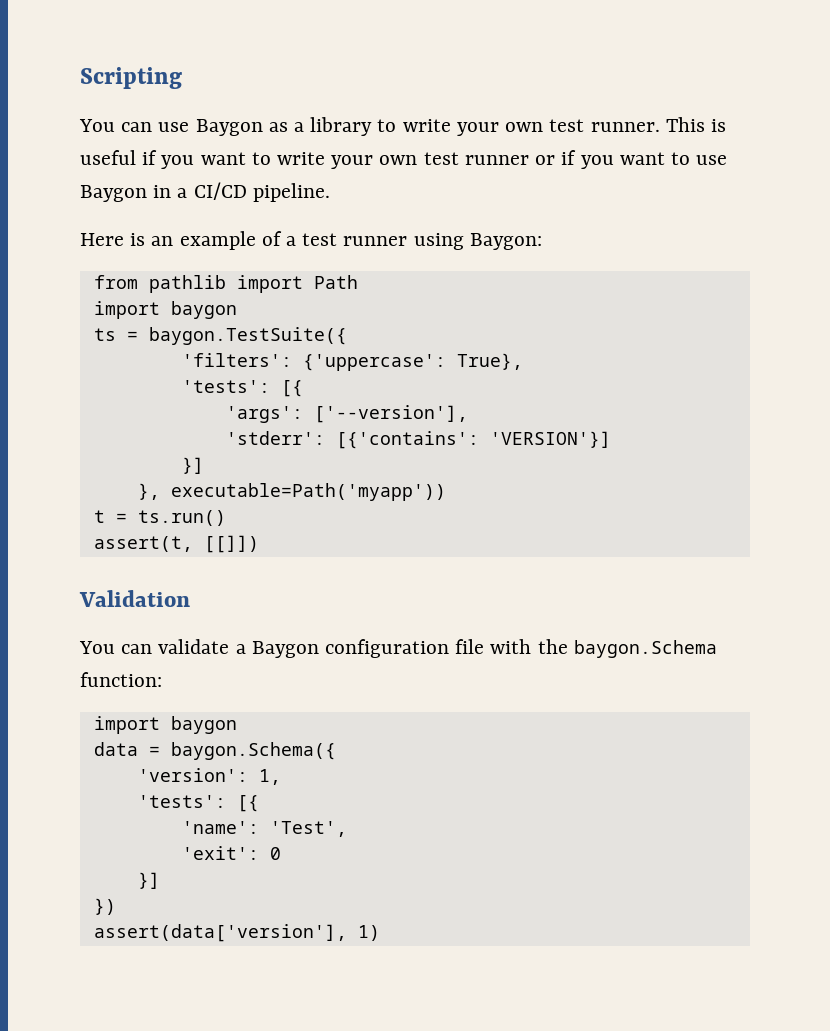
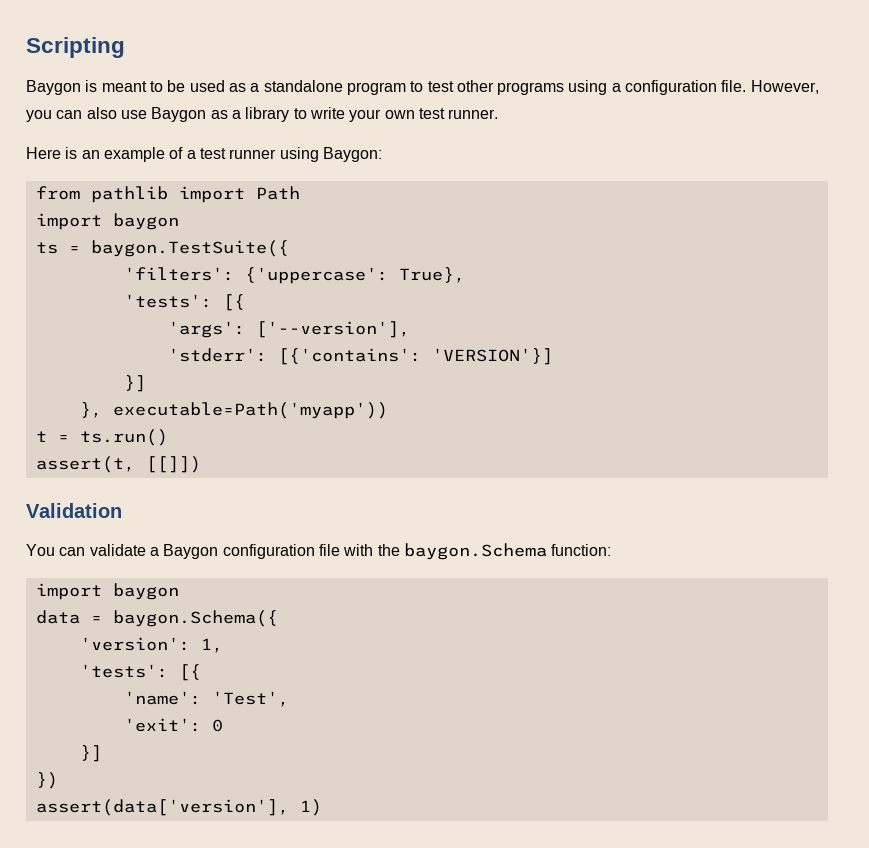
[79,119,153,132] You can -> [26,80,819,95] [26,107,117,122] Baygon is meant to be used as a standalone program to test other programs using a configuration file. However, you can also
[665,117,726,132] [80,150,728,169] [80,182,330,202] This is useful if you want to write your own test runner or if you want to use Baygon in a CI/CD pipeline. -> (499, 114) none

